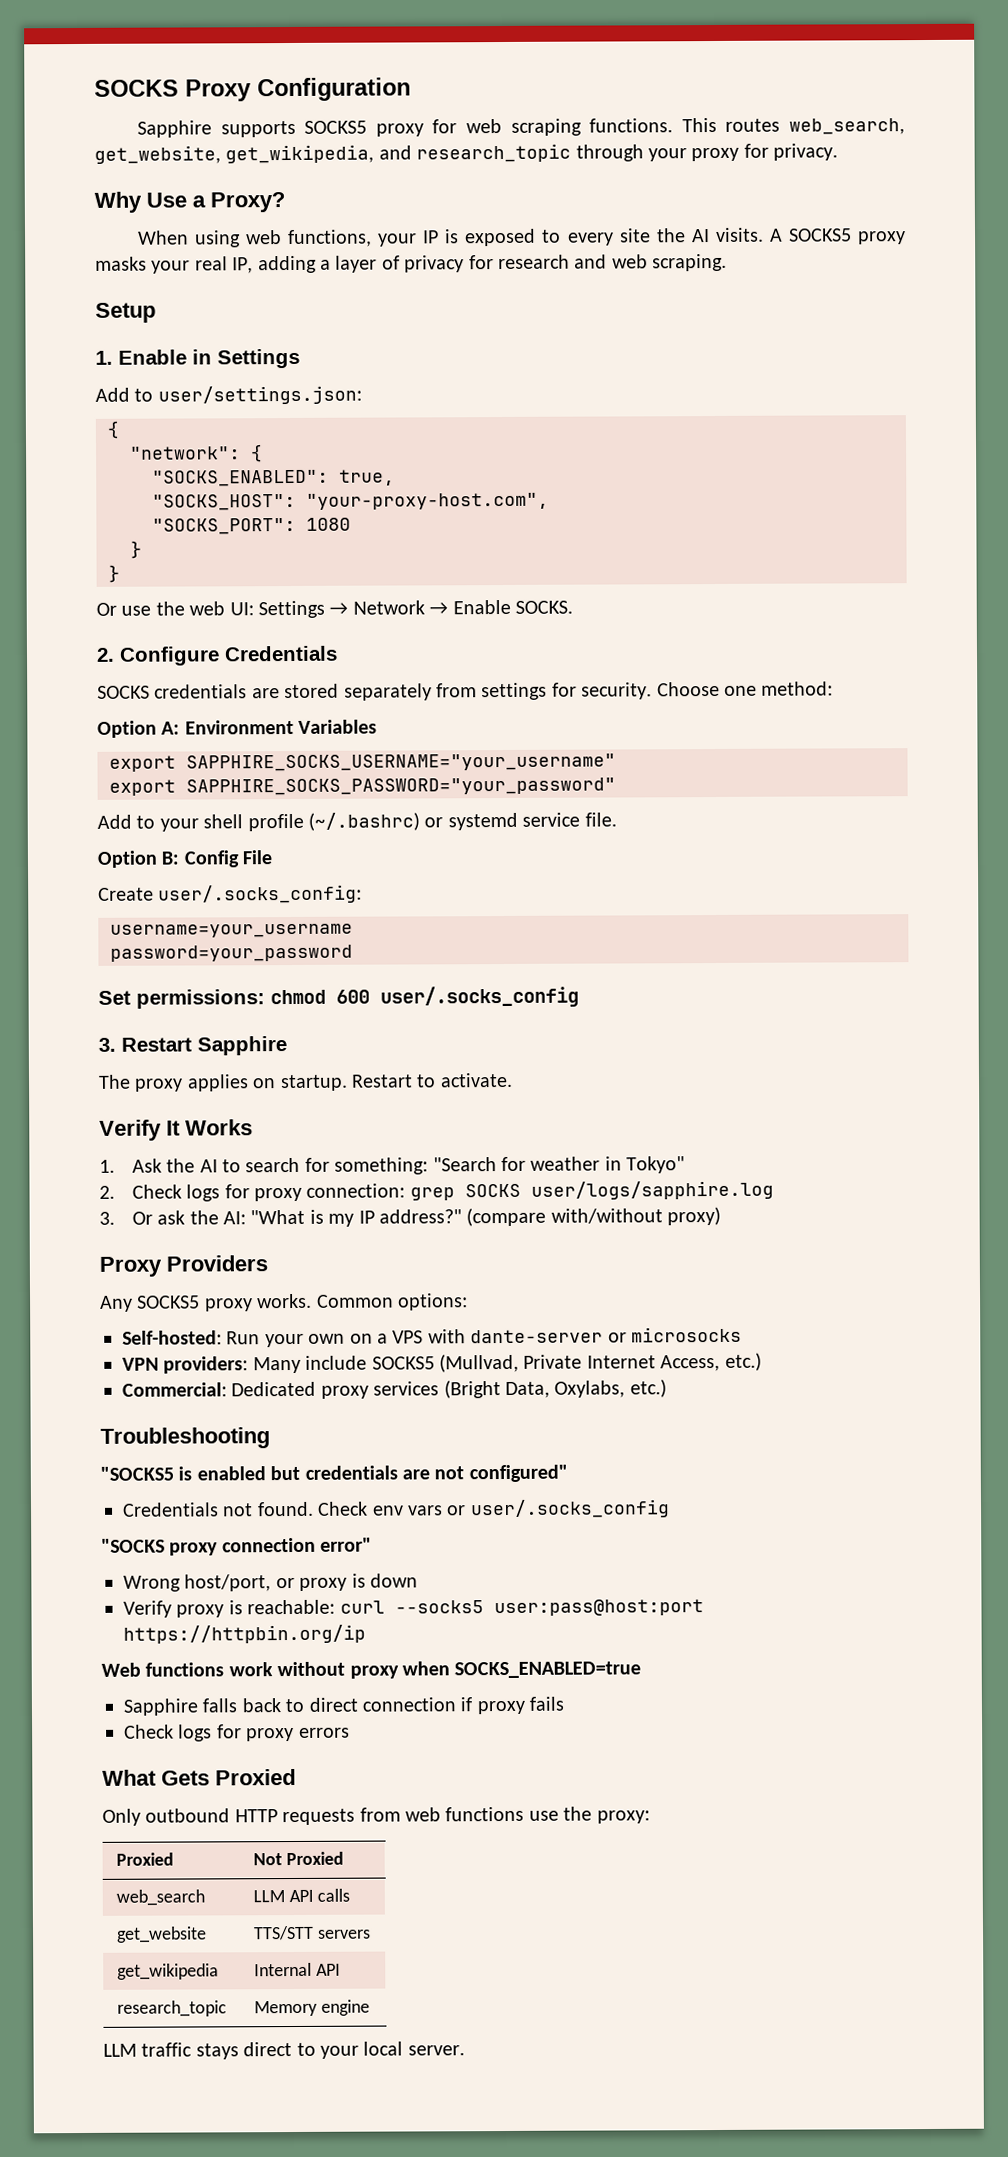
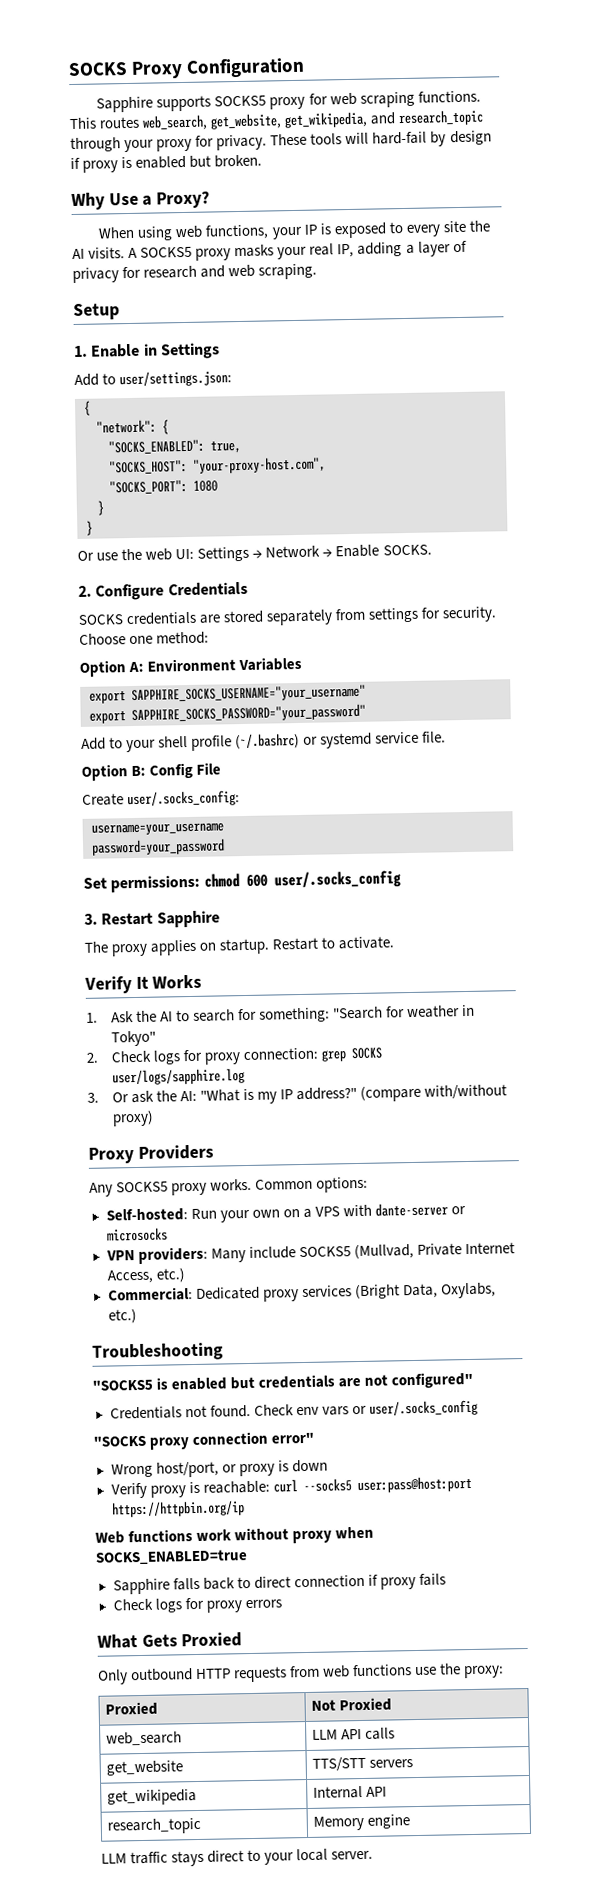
(839, 152) none -> [270,130,492,147] [70,154,263,173] These tools will hard-fail by design if proxy is enabled but broken.

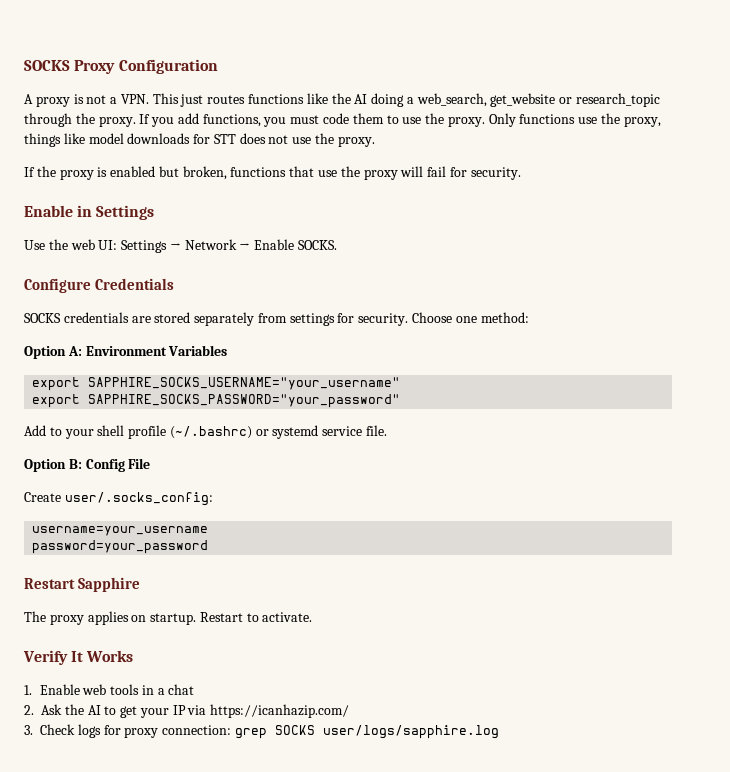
[96,90,481,113] [69,109,485,131] [70,130,492,153] [70,154,263,173] [71,190,211,211] [98,220,490,241] [72,240,467,261] [72,263,318,284] [73,303,120,321] [73,342,220,360] [74,370,233,388] [83,400,91,416] [96,419,169,435] [108,439,241,455] [109,456,326,475] [109,479,218,495] [97,500,105,516] [86,520,93,536] [77,550,119,561] Sapphire supports SOCKS5 proxy for web scraping functions. This routes web_search, get_website, get_wikipedia, and research_topic through your proxy for privacy. These tools will hard-fail by design if proxy is enabled but broken. // Why Use a Proxy? // When using web functions, your IP is exposed to every site the AI visits. A SOCKS5 proxy masks your real IP, adding a layer of privacy for research and web scraping. // Setup // 1. Enable in Settings // Add to user/settings.json: // { // "network": { // "SOCKS_ENABLED": true, // "SOCKS_HOST": "your-proxy-host.com", // "SOCKS_PORT": 1080 // } // } // Or use -> [24,93,661,107] [24,113,661,127] [24,133,375,147] [24,166,521,180] [24,205,155,220] [24,240,45,250] A proxy is not a VPN. This just routes functions like the AI doing a web_search, get_website or research_topic through the proxy. If you add functions, you must code them to use the proxy. Only functions use the proxy, things like model downloads for STT does not use the proxy. // If the proxy is enabled but broken, functions that use the proxy will fail for security. // Enable in Settings // Use
[78,585,92,597] 2. -> (338, 245) none
[83,870,401,893] [84,913,98,925] Set permissions: chmod 600 user/.socks_config // 3. -> (209, 547) none
[110,1004,476,1023] [110,1030,156,1047] [86,1052,98,1063] Ask the AI to search for something: "Search for weather in Tokyo" // 2. -> [39,684,195,695] [24,704,350,718] [24,725,33,735] Enable web tools in a chat // 2. Ask the AI to get your IP via https://icanhazip.com/ // 3.
[87,1084,508,1104] [111,1110,154,1127] [88,1144,214,1164] [89,1176,369,1197] [105,1202,466,1223] [105,1227,168,1242] [105,1242,515,1264] [106,1268,185,1284] [107,1282,496,1302] [107,1309,137,1324] [92,1342,224,1362] [92,1371,474,1391] [109,1399,478,1420] [93,1431,315,1450] [110,1459,328,1478] [110,1475,472,1499] [110,1500,245,1518] [95,1526,375,1544] [95,1549,248,1565] [112,1573,446,1595] [112,1597,282,1613] [97,1632,243,1649] [98,1663,505,1685] [105,1701,159,1716] [311,1697,393,1712] [106,1731,183,1746] [312,1727,396,1740] [106,1760,184,1776] [312,1756,414,1772] [107,1789,198,1806] [313,1785,388,1799] [107,1817,202,1835] [313,1814,411,1831] [101,1848,374,1867] // 3. Or ask the AI: "What is my IP address?" (compare with/without proxy) // Proxy Providers // Any SOCKS5 proxy works. Common options: // Self-hosted: Run your own on a VPS with dante-server or microsocks // VPN providers: Many include SOCKS5 (Mullvad, Private Internet Access, etc.) // Commercial: Dedicated proxy services (Bright Data, Oxylabs, etc.) // Troubleshooting // "SOCKS5 is enabled but credentials are not configured" // Credentials not found. Check env vars or user/.socks_config // "SOCKS proxy connection error" // Wrong host/port, or proxy is down // Verify proxy is reachable: curl --socks5 user:pass@host:port https://httpbin.org/ip // Web functions work without proxy when SOCKS_ENABLED=true // Sapphire falls back to direct connection if proxy fails // Check logs for proxy errors // What Gets Proxied // Only outbound HTTP requests from web functions use the proxy: // Proxied | Not Proxied // web_search | LLM API calls // get_website | TTS/STT servers // get_wikipedia | Internal API // research_topic | Memory engine // LLM traffic stays direct to your local server. -> (499, 732) none

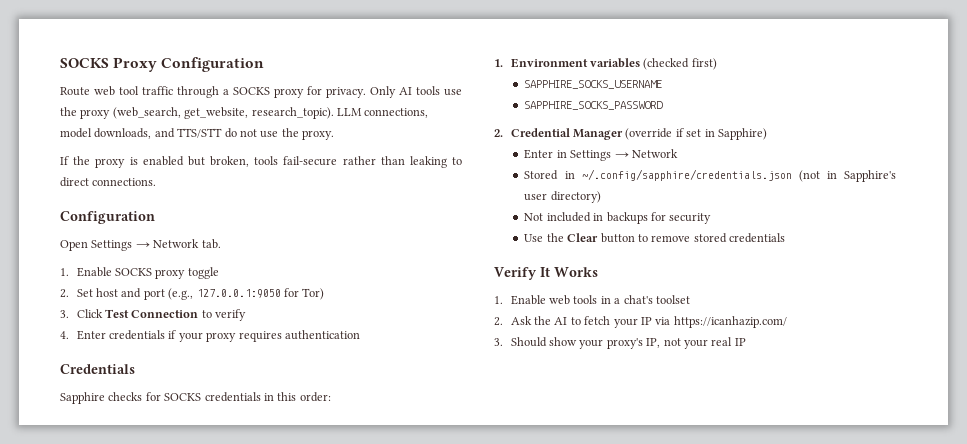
[24,93,661,107] [24,113,661,127] [24,133,266,147] A proxy is not a VPN. This just routes functions like the AI doing a web_search, get_website or research_topic through the proxy. If you add functions, you must code them to use the proxy. Only functions use the proxy, things like model downloads for STT does -> [60,86,462,98] [60,107,429,119] [60,128,237,139] Route web tool traffic through a SOCKS proxy for privacy. Only AI tools use the proxy (web_search, get_website, research_topic). LLM connections, model downloads, and TTS/STT do
[230,166,521,180] [24,205,155,220] [24,239,338,253] [24,278,174,293] [24,312,529,326] [24,345,228,359] [32,377,401,391] [32,394,401,408] [24,425,388,439] [24,458,151,472] [24,492,213,506] [32,526,209,536] [32,540,209,554] [24,577,140,592] [24,611,313,625] functions that use the proxy will fail for security. // Enable in Settings // Use the web UI: Settings → Network → Enable SOCKS. // Configure Credentials // SOCKS credentials are stored separately from settings for security. Choose one method: // Option A: Environment Variables // export SAPPHIRE_SOCKS_USERNAME="your_username" // export SAPPHIRE_SOCKS_PASSWORD="your_password" // Add to your shell profile (~/.bashrc) or systemd service file. // Option B: Config File // Create user/.socks_config: // username=your_username // password=your_password // Restart Sapphire // The proxy applies on startup. Restart to activate. -> [254,156,463,168] [60,177,157,187] [60,211,155,224] [60,239,221,251] [60,267,219,279] [60,288,325,300] [60,309,247,321] [60,330,360,342] [60,364,135,374] [60,392,331,404] [494,58,717,70] [524,80,663,89] [524,101,664,110] [494,128,767,140] [524,149,678,161] [524,169,896,182] [524,191,601,203] [524,212,712,224] [524,233,786,243] tools fail-secure rather than leaking to direct connections. // Configuration // Open Settings → Network tab. // 1. Enable SOCKS proxy toggle // 2. Set host and port (e.g., 127.0.0.1:9050 for Tor) // 3. Click Test Connection to verify // 4. Enter credentials if your proxy requires authentication // Credentials // Sapphire checks for SOCKS credentials in this order: // 1. Environment variables (checked first) // SAPPHIRE_SOCKS_USERNAME // SAPPHIRE_SOCKS_PASSWORD // 2. Credential Manager (override if set in Sapphire) // Enter in Settings → Network // Stored in ~/.config/sapphire/credentials.json (not in Sapphire's user directory) // Not included in backups for security // Use the Clear button to remove stored credentials
[168,684,195,695] chat -> [623,295,690,304] chat's toolset
[120,706,138,718] get -> [584,316,611,325] fetch
[40,724,499,739] Check logs for proxy connection: grep SOCKS user/logs/sapphire.log -> [510,337,746,349] Should show your proxy's IP, not your real IP

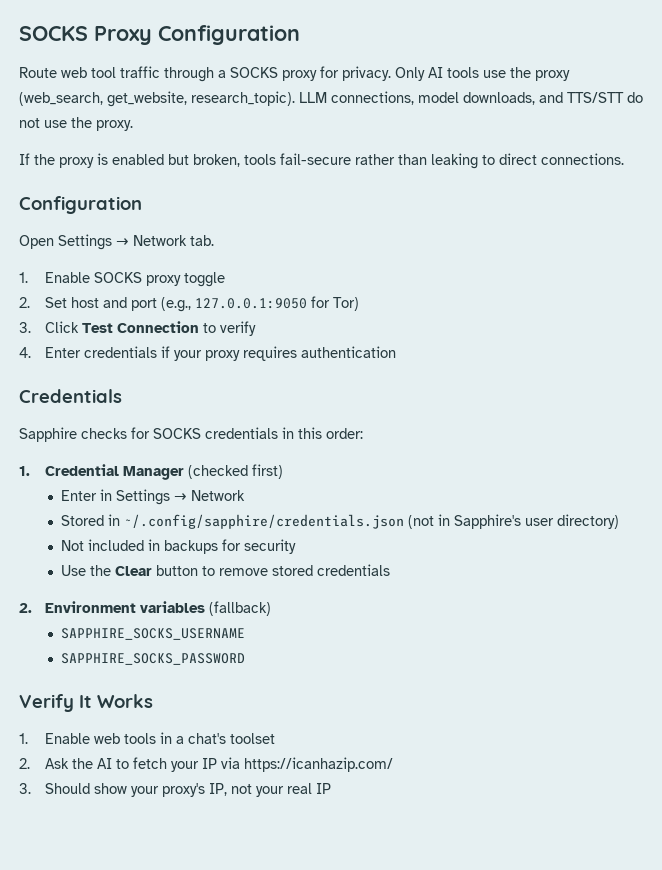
[510,58,641,68] Environment variables -> [45,464,185,480] Credential Manager
[524,80,663,89] [524,101,664,110] [494,128,767,140] // SAPPHIRE_SOCKS_USERNAME // SAPPHIRE_SOCKS_PASSWORD // 2. Credential Manager (override if set in Sapphire) -> (284, 471) none
(786, 238) none -> [19,601,272,616] [60,628,245,640] [60,653,245,665] // 2. Environment variables (fallback) // SAPPHIRE_SOCKS_USERNAME // SAPPHIRE_SOCKS_PASSWORD

